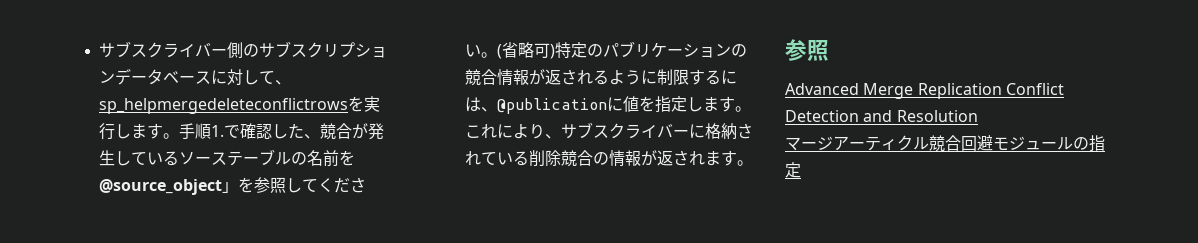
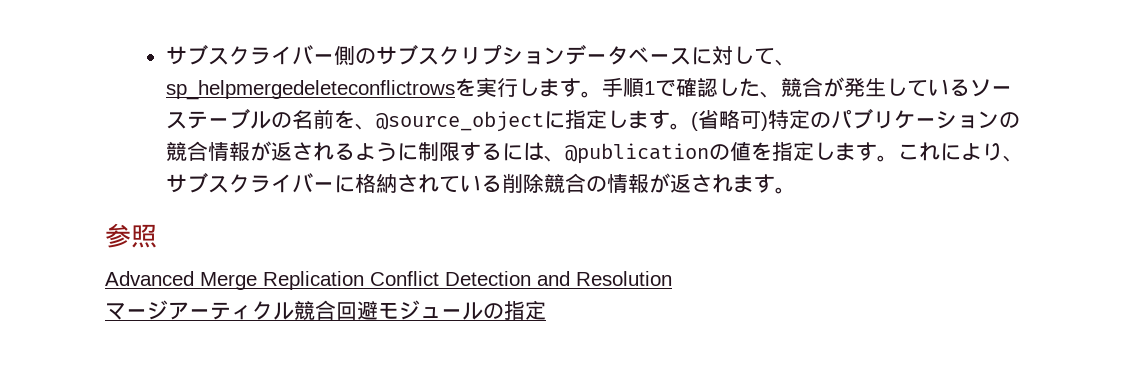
[210,125,224,137] 1. -> [643,81,655,95] 1
[98,177,366,195] [464,44,481,57] @source_object」を参照してください -> [354,109,670,132] 、@source_objectに指定します
[606,97,623,111] に -> [708,144,730,160] の

